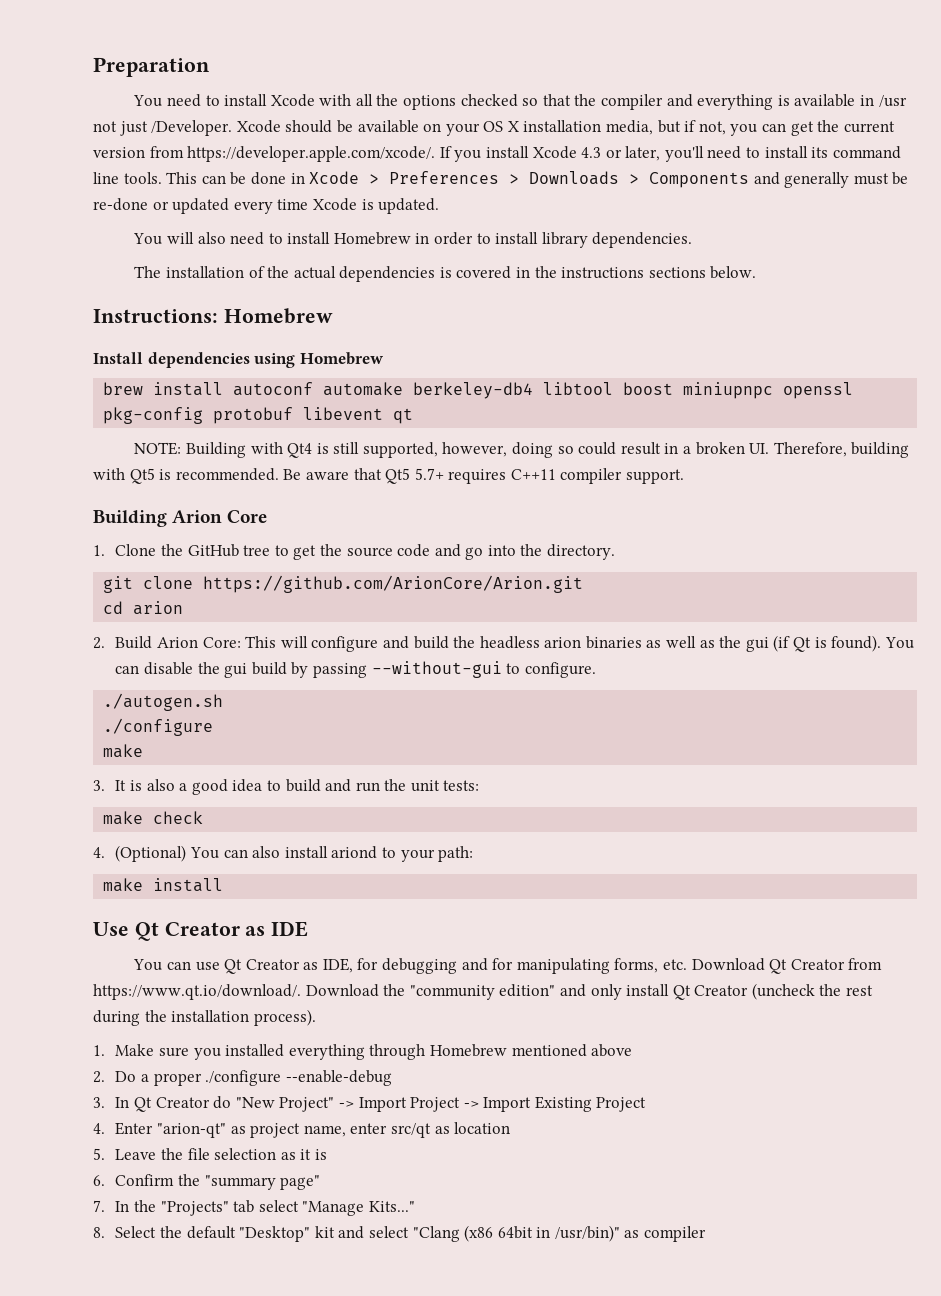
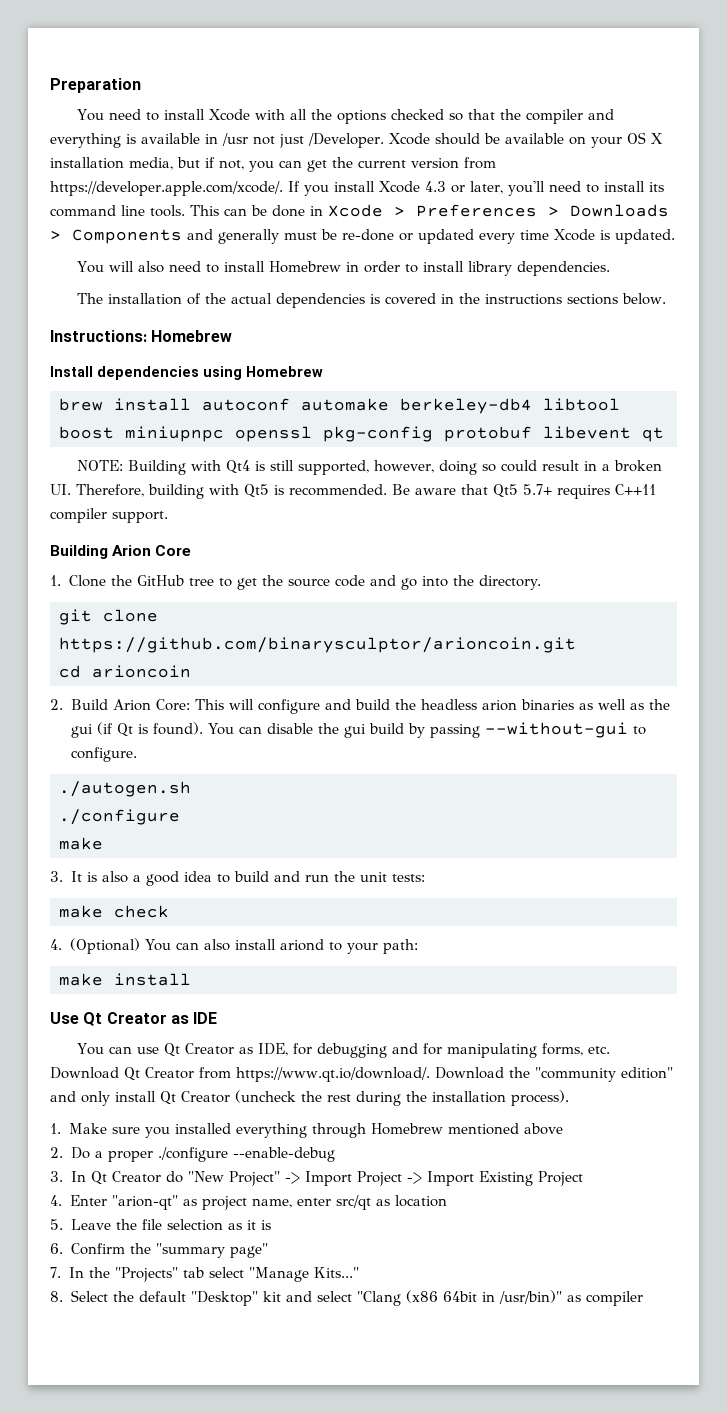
[203,575,584,593] https://github.com/ArionCore/Arion.git -> [59,637,576,653] https://github.com/binarysculptor/arioncoin.git
[133,601,184,615] arion -> [92,665,191,678] arioncoin

